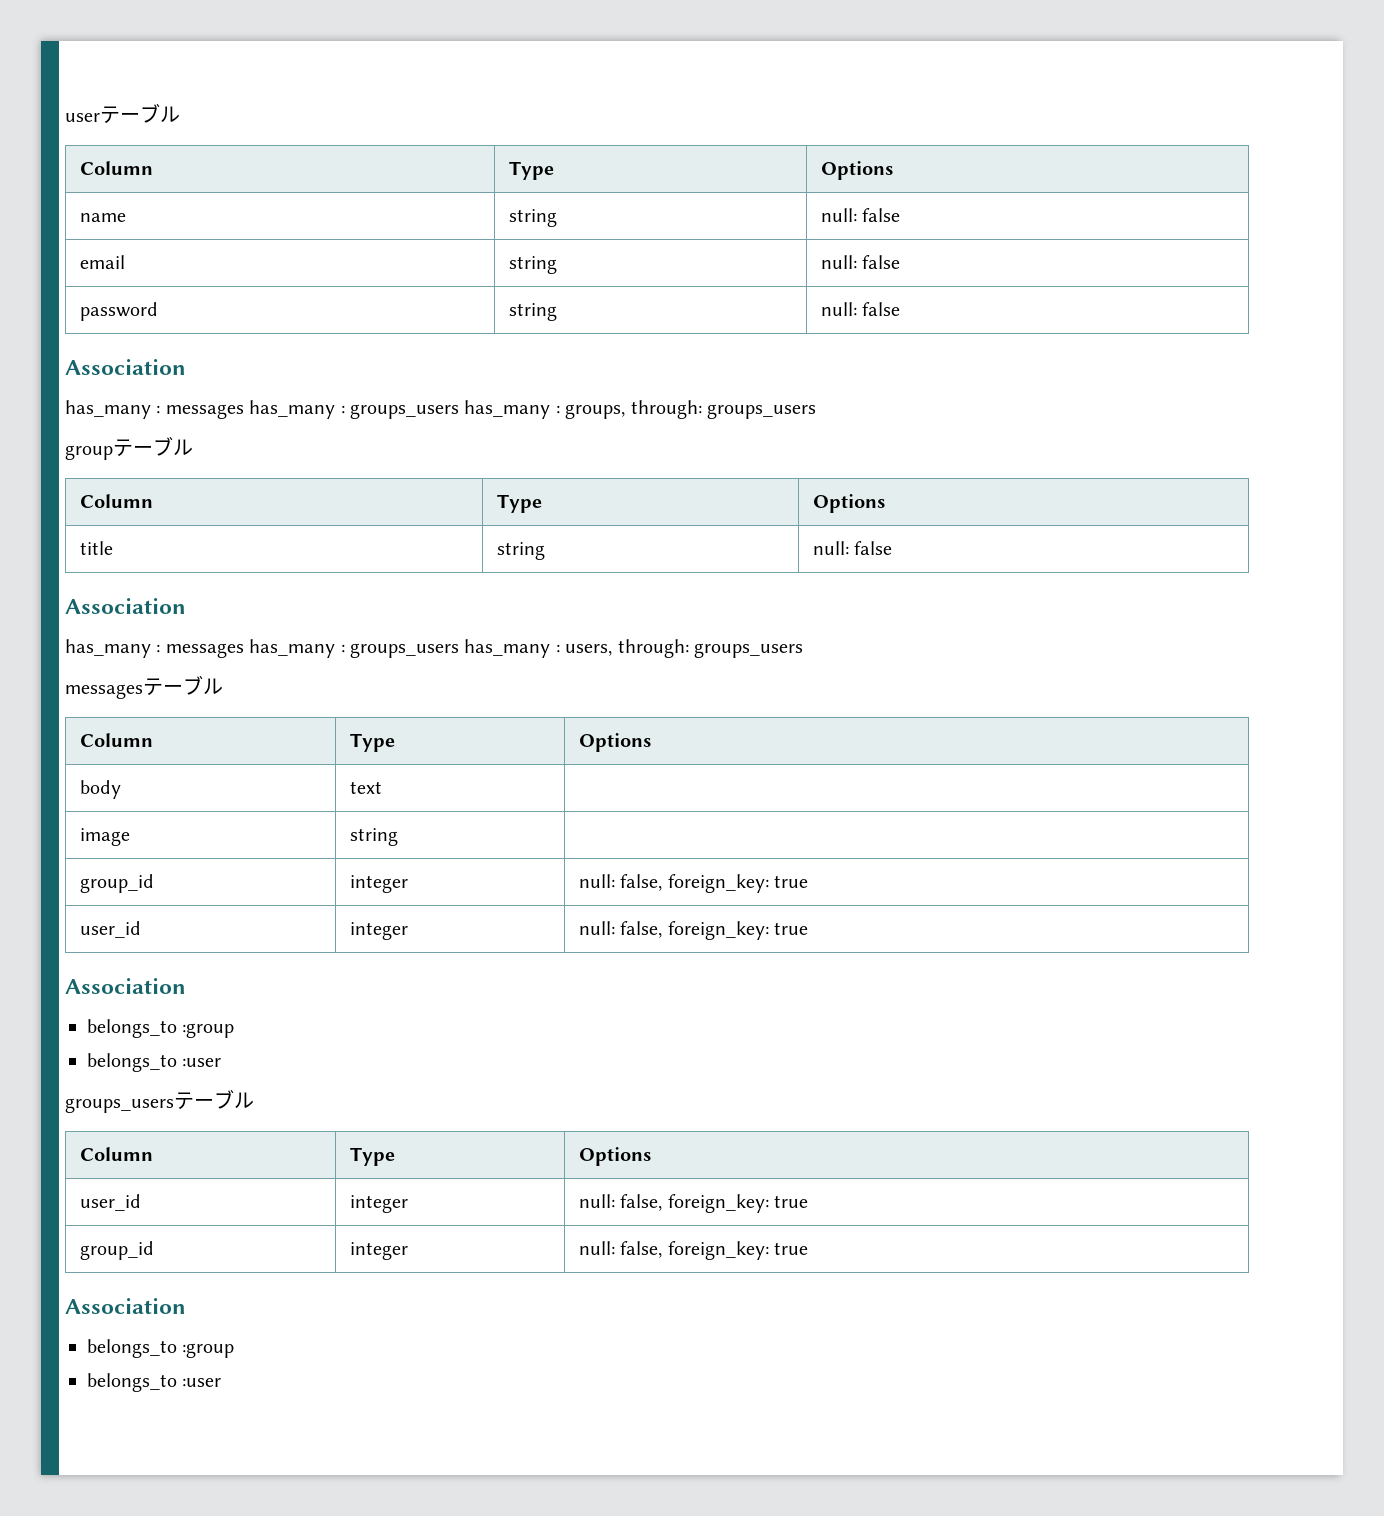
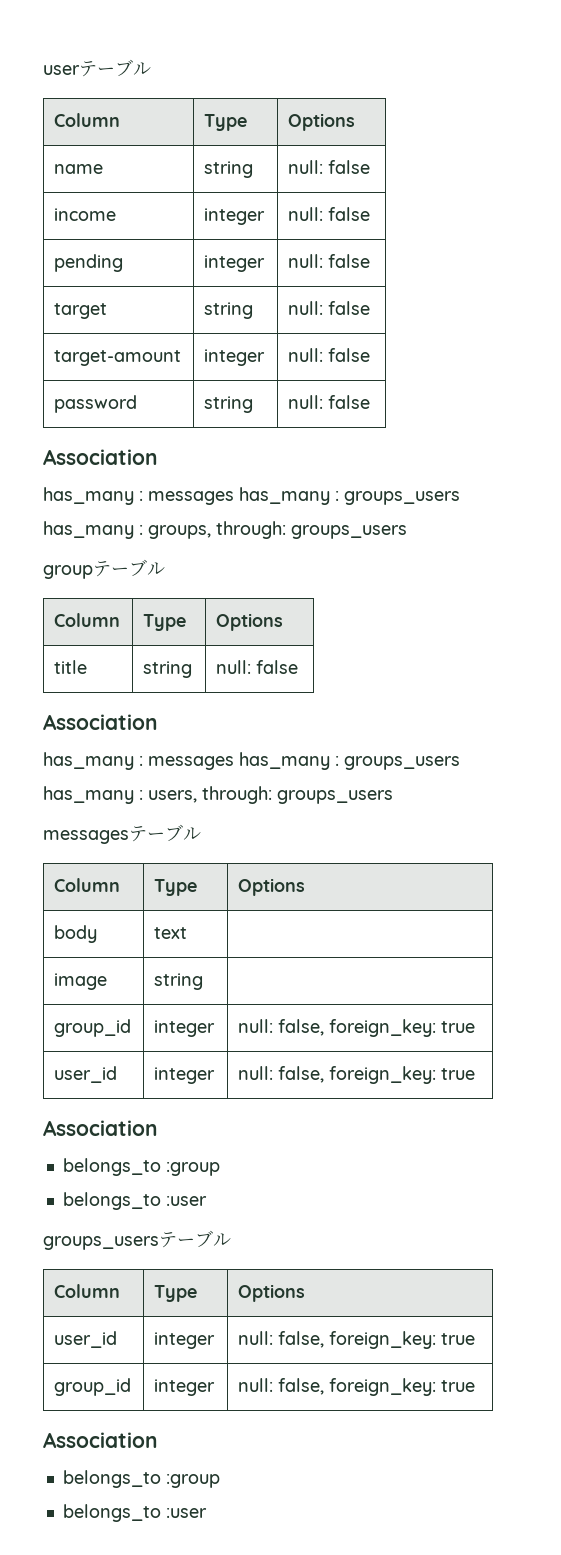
[79,255,125,269] [508,256,557,274] [820,255,901,269] email | string | null: false -> [54,208,117,221] [204,208,266,225] [288,207,371,221] [54,254,124,272] [204,255,266,272] [288,254,371,268] [54,303,108,319] [204,302,254,319] [288,301,371,315] [54,350,182,366] [204,349,266,366] [288,348,371,362] income | integer | null: false // pending | integer | null: false // target | string | null: false // target-amount | integer | null: false

